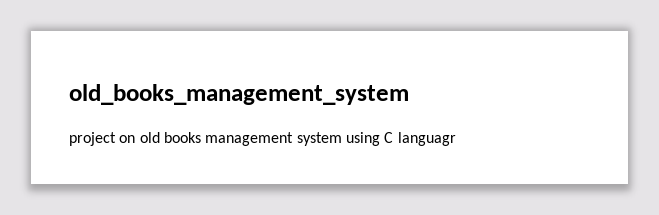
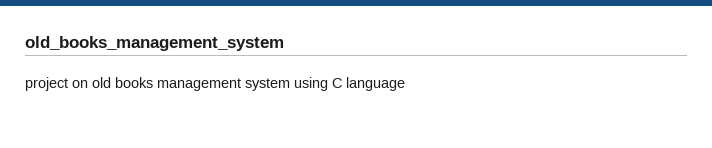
[397,132,456,146] languagr -> [346,77,405,91] language

